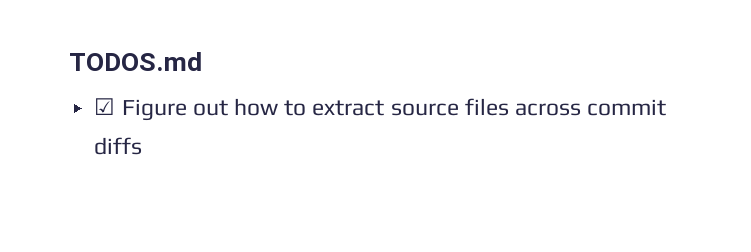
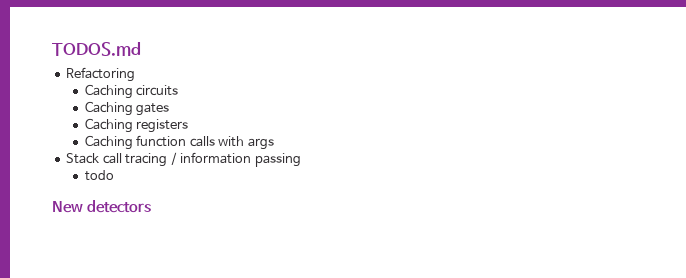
[94,98,667,121] [94,137,143,155] ☑ Figure out how to extract source files across commit diffs -> [66,67,136,82] [84,84,179,99] [84,101,170,116] [84,118,189,133] [84,135,274,150] [66,152,301,167] [84,170,114,181] [52,200,152,213] Refactoring // Caching circuits // Caching gates // Caching registers // Caching function calls with args // Stack call tracing / information passing // todo // New detectors

